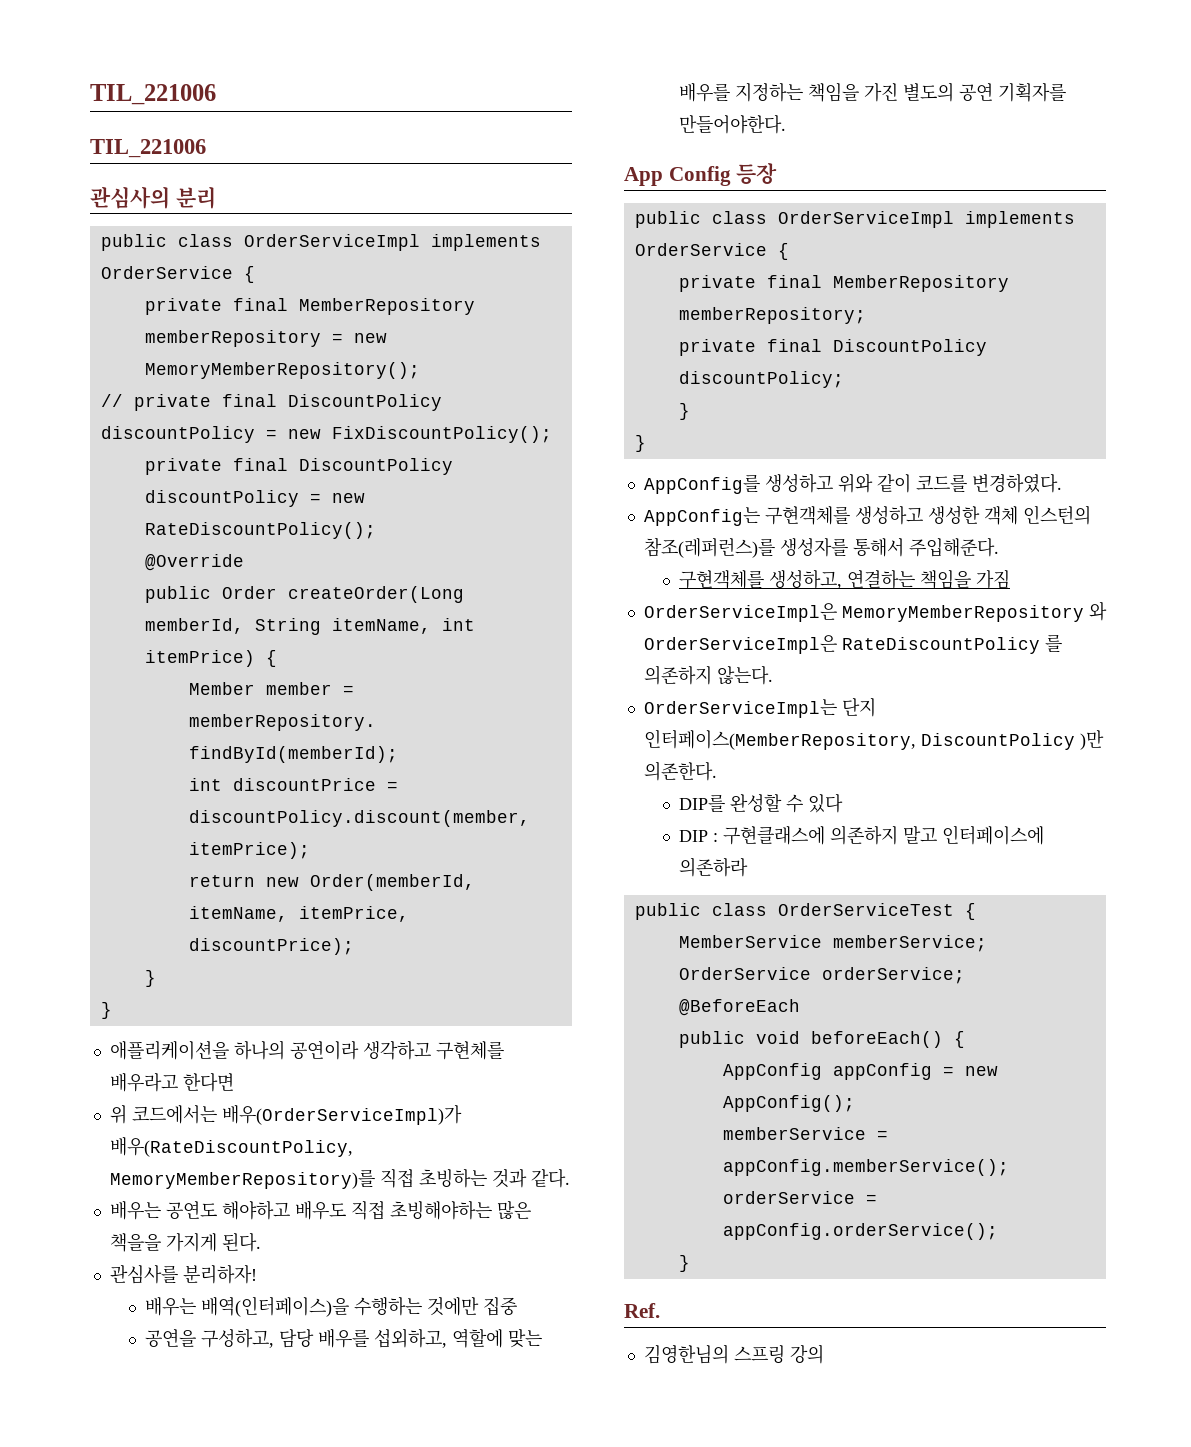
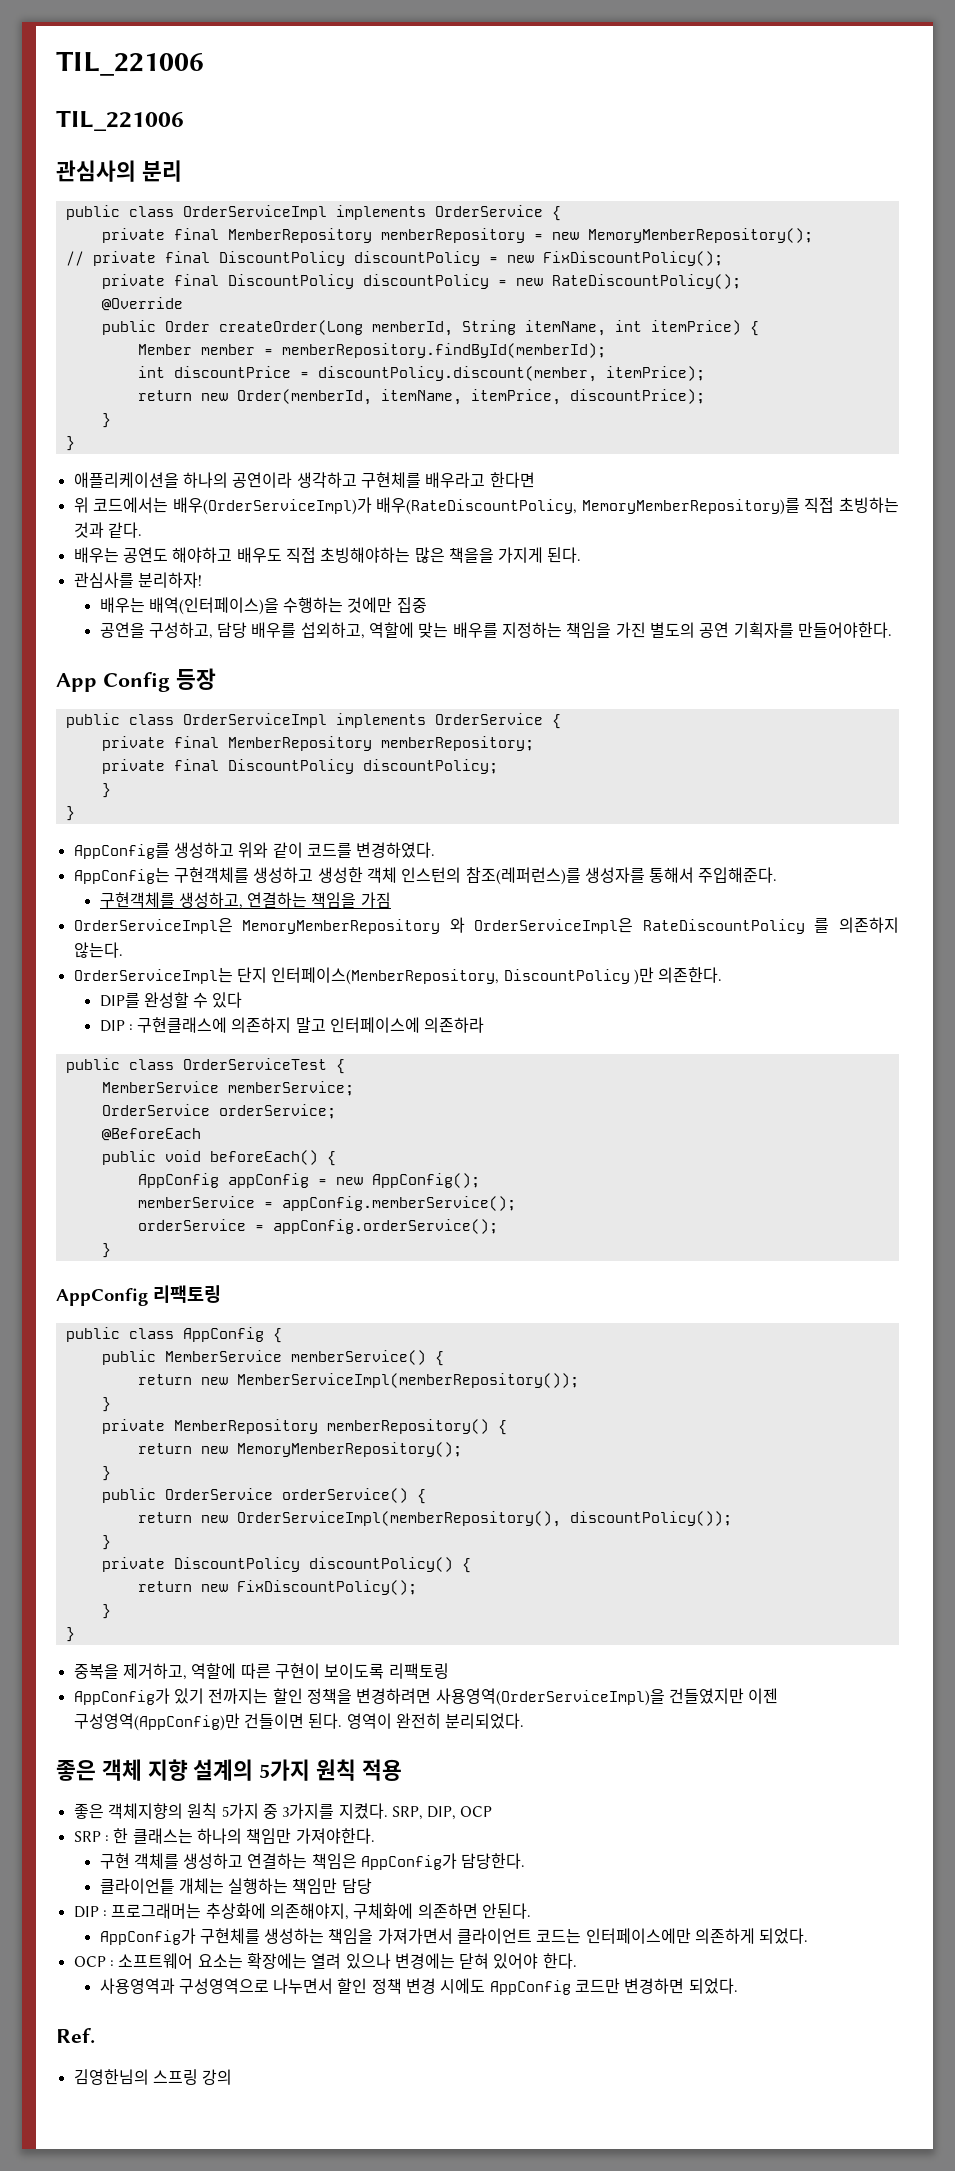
(690, 1263) none -> [56,1285,221,1306] [65,1327,282,1343] [101,1350,444,1366] [137,1373,579,1388] [101,1397,111,1412] [101,1419,507,1435] [137,1442,462,1457] [101,1466,111,1481] [101,1488,426,1504] [137,1511,732,1527] [101,1535,111,1550] [101,1557,471,1573] [137,1580,417,1595] [101,1604,111,1619] [65,1627,75,1642] [73,1663,449,1680] [73,1688,779,1706] [73,1713,525,1731] [56,1759,402,1781] [73,1803,493,1820] [73,1828,375,1844] [99,1853,526,1870] [99,1878,372,1894] [73,1903,531,1920] [99,1928,809,1945] [73,1953,577,1969] [99,1978,738,1995] // AppConfig 리팩토링 // public class AppConfig { // public MemberService memberService() { // return new MemberServiceImpl(memberRepository()); // } // private MemberRepository memberRepository() { // return new MemoryMemberRepository(); // } // public OrderService orderService() { // return new OrderServiceImpl(memberRepository(), discountPolicy()); // } // private DiscountPolicy discountPolicy() { // return new FixDiscountPolicy(); // } // } // 중복을 제거하고, 역할에 따른 구현이 보이도록 리팩토링 // AppConfig가 있기 전까지는 할인 정책을 변경하려면 사용영역(OrderServiceImpl)을 건들였지만 이젠 구성영역(AppConfig)만 건들이면 된다. 영역이 완전히 분리되었다. // 좋은 객체 지향 설계의 5가지 원칙 적용 // 좋은 객체지향의 원칙 5가지 중 3가지를 지켰다. SRP, DIP, OCP // SRP : 한 클래스는 하나의 책임만 가져야한다. // 구현 객체를 생성하고 연결하는 책임은 AppConfig가 담당한다. // 클라이언틑 개체는 실행하는 책임만 담당 // DIP : 프로그래머는 추상화에 의존해야지, 구체화에 의존하면 안된다. // AppConfig가 구현체를 생성하는 책임을 가져가면서 클라이언트 코드는 인터페이스에만 의존하게 되었다. // OCP : 소프트웨어 요소는 확장에는 열려 있으나 변경에는 닫혀 있어야 한다. // 사용영역과 구성영역으로 나누면서 할인 정책 변경 시에도 AppConfig 코드만 변경하면 되었다.

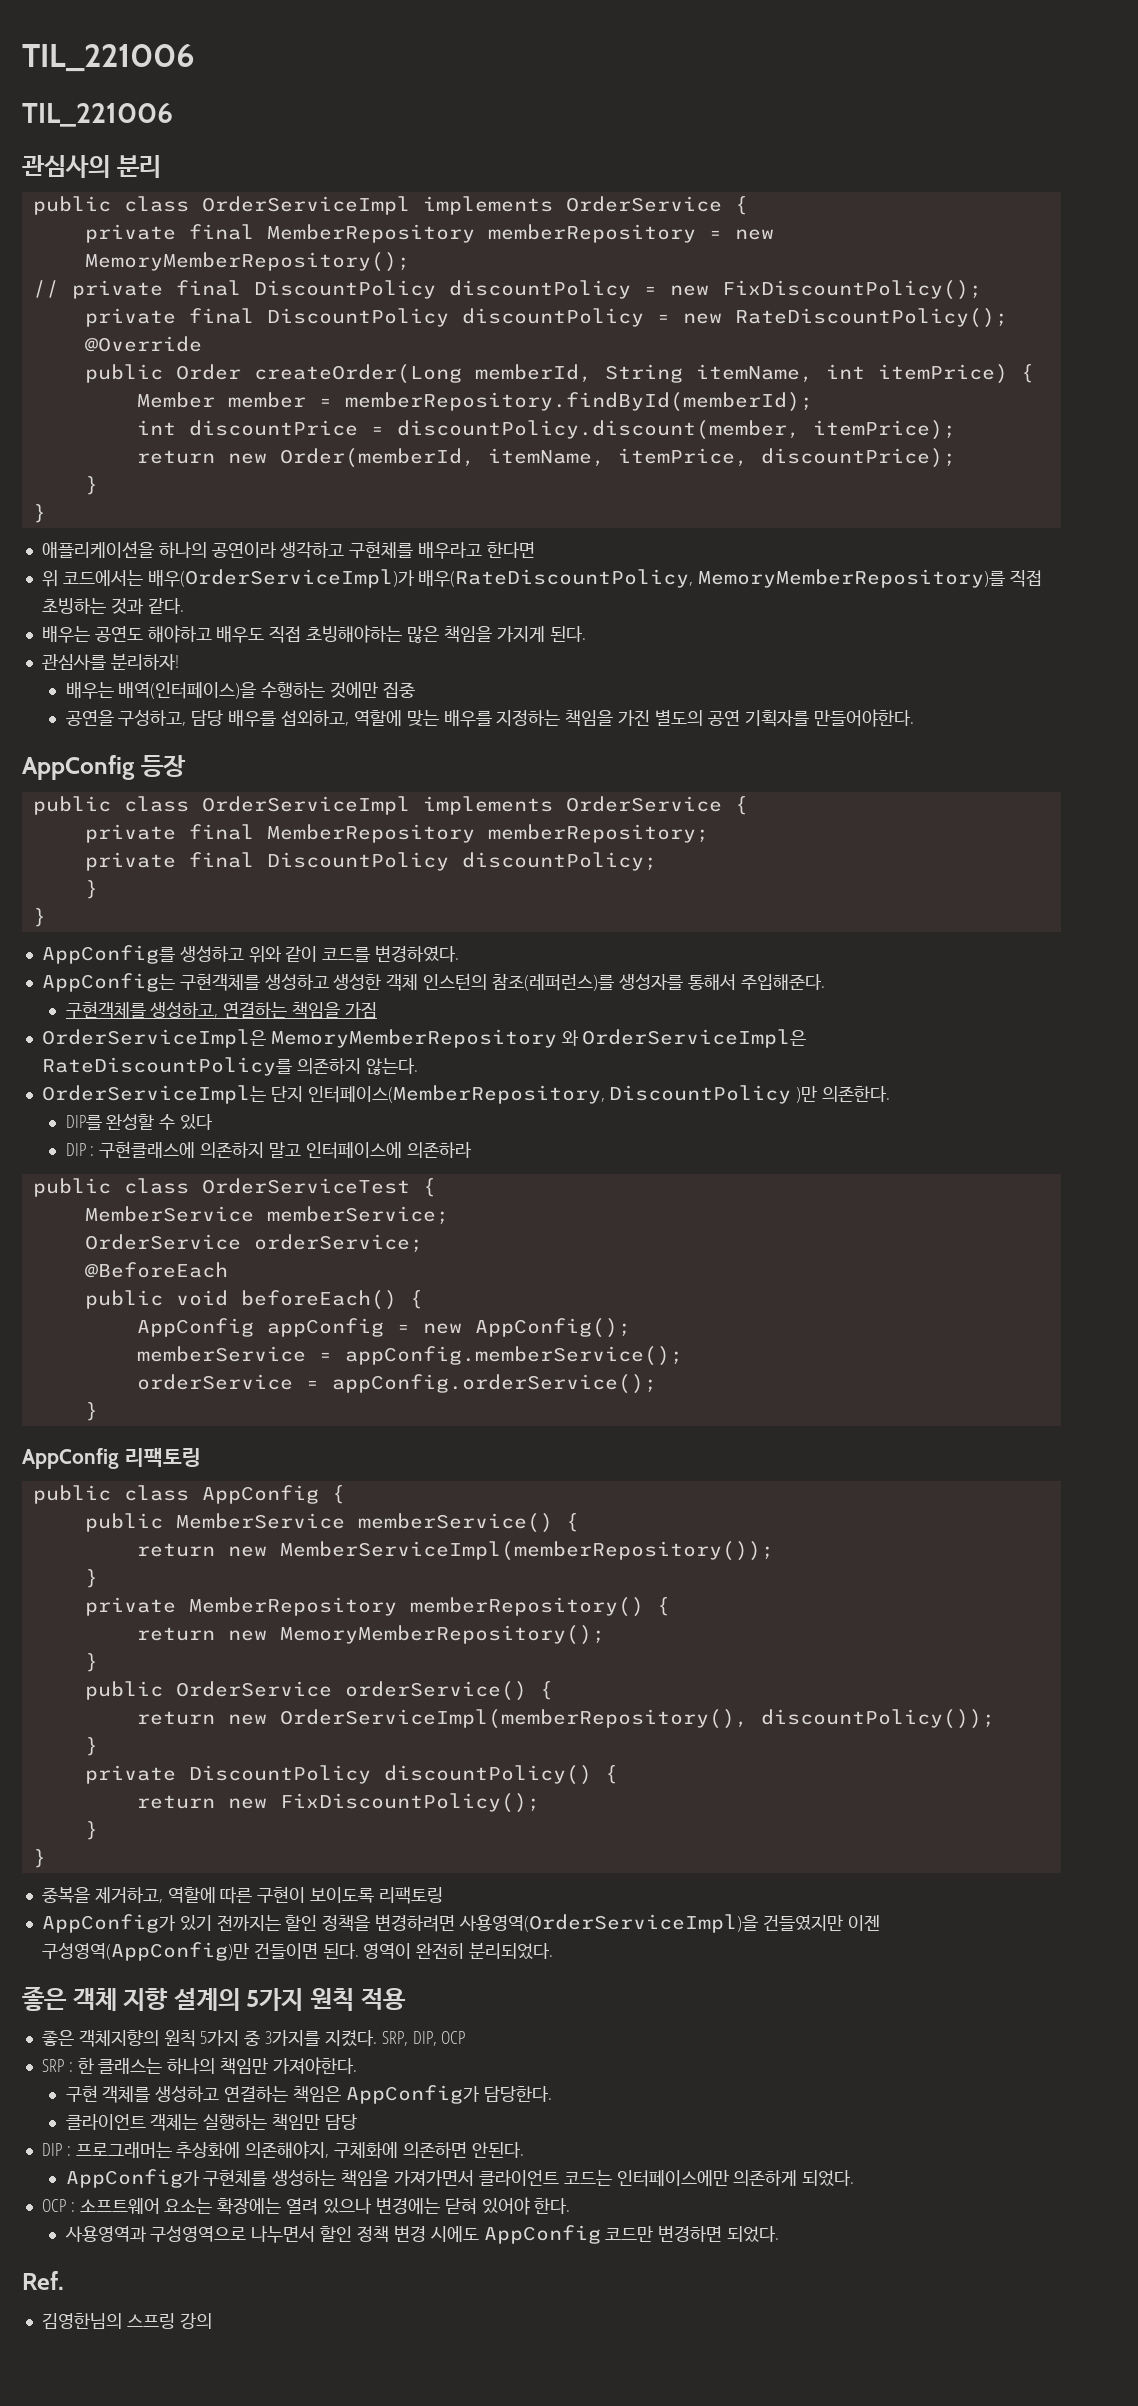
[448,547,494,563] 책을을 -> [443,626,492,643] 책임을
[56,672,170,692] App Config -> [22,755,135,780] AppConfig
[642,918,830,934] RateDiscountPolicy 를 -> [41,1057,292,1076] RateDiscountPolicy를
[99,1878,224,1894] 클라이언틑 개체는 -> [65,2114,199,2131] 클라이언트 객체는

